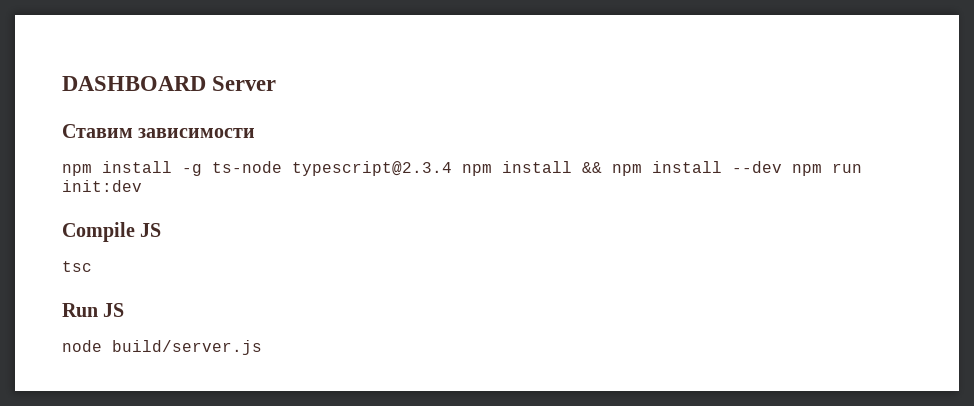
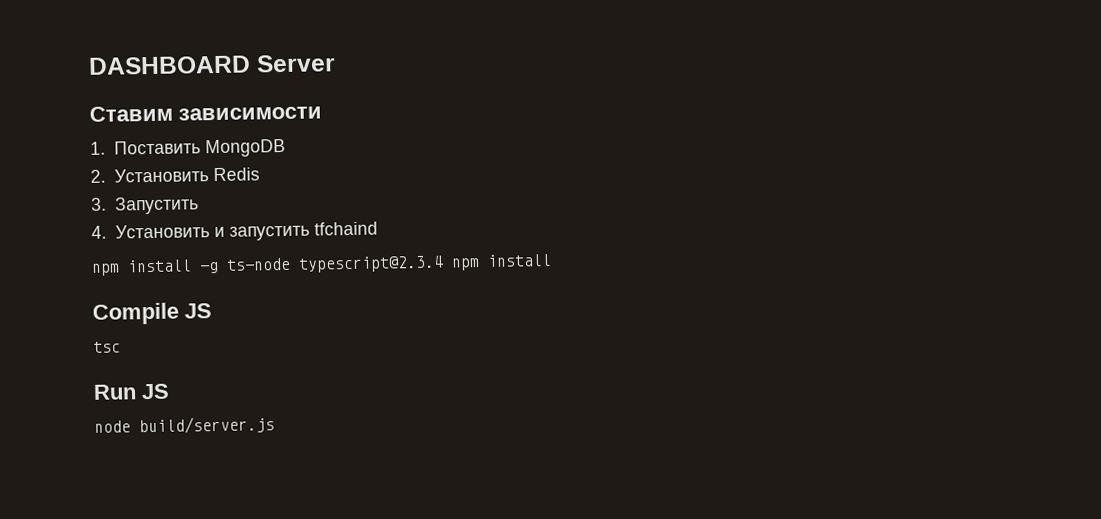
(256, 133) none -> [90,138,286,158] [90,167,260,183] [91,196,199,215] [91,221,378,241] // 1. Поставить MongoDB // 2. Установить Redis // 3. Запустить // 4. Установить и запустить tfchaind
[582,161,862,176] [62,180,142,192] && npm install --dev npm run init:dev -> (552, 260) none

